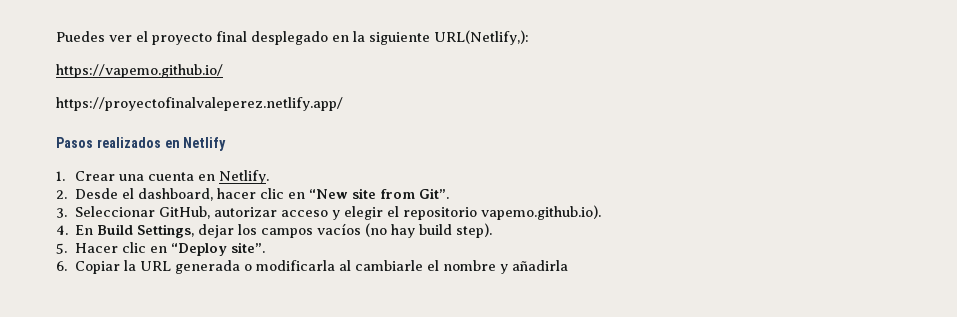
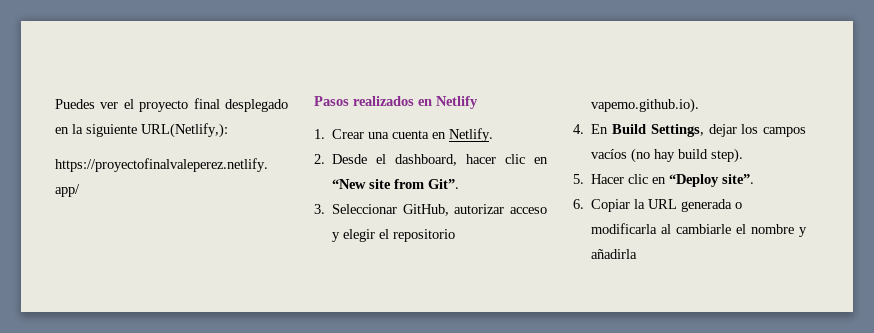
[56,64,223,78] // https://vapemo.github.io/ -> (228, 130) none

